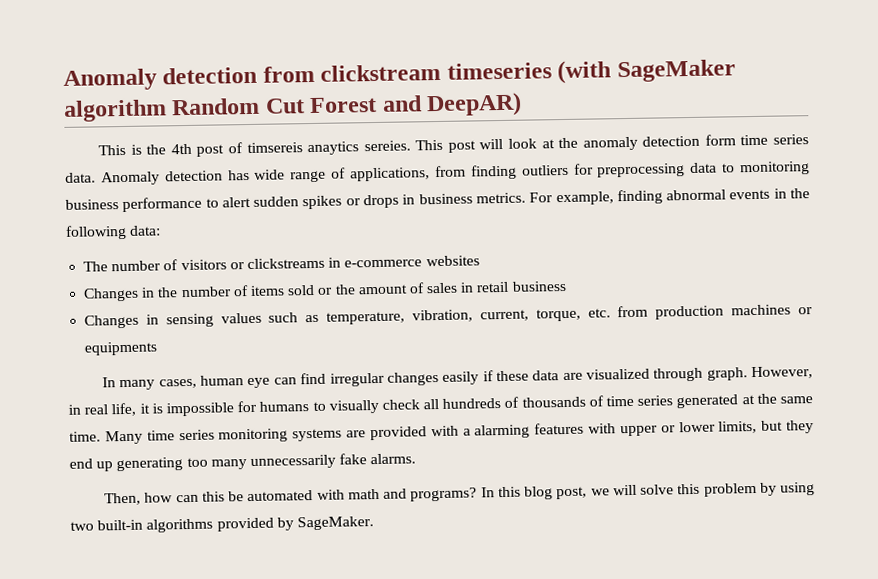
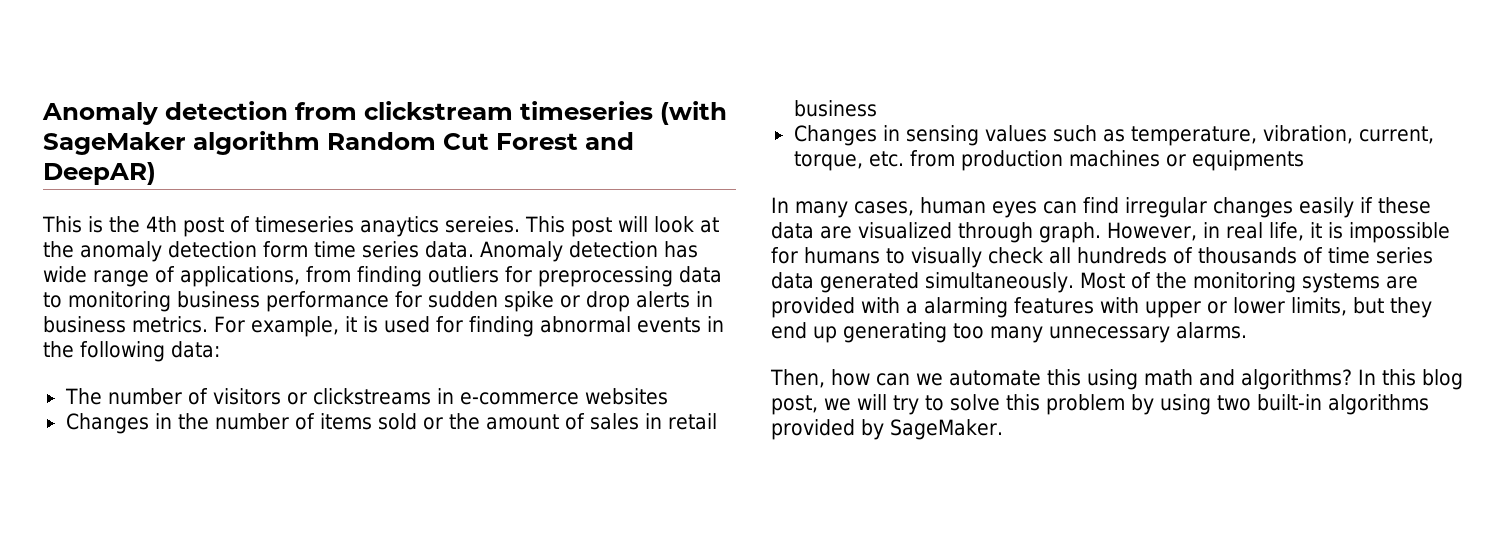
[246,142,303,154] timsereis -> [255,216,354,233] timeseries
[205,194,400,210] to alert sudden spikes or drops -> [395,291,690,312] for sudden spike or drop alerts
(614, 198) none -> [344,316,463,333] it is used for
[247,377,271,389] eye -> [992,201,1037,218] eyes
[676,393,813,409] [69,429,215,445] generated at the same time. Many time series -> [771,272,1187,293] data generated simultaneously. Most of the
[249,453,368,470] unnecessarily fake -> [1049,326,1170,343] unnecessary
[201,489,345,502] this be automated with -> [916,369,1138,390] we automate this using
[410,487,478,502] programs? -> [1241,369,1352,390] algorithms?
(637, 490) none -> [893,395,944,415] try to

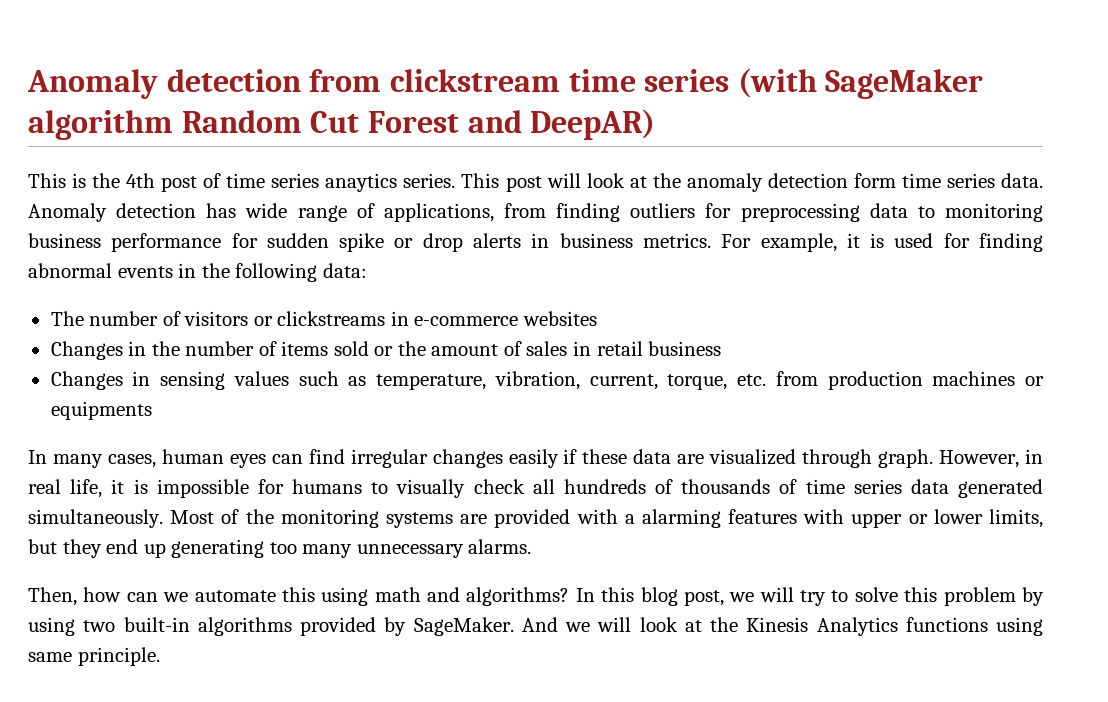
[520,101,653,120] timeseries -> [568,69,730,92] time series
[255,216,520,237] timeseries anaytics sereies. -> [226,173,456,192] time series anaytics series.
(1003, 429) none -> [521,617,1043,636] [28,647,160,666] And we will look at the Kinesis Analytics functions using same principle.

